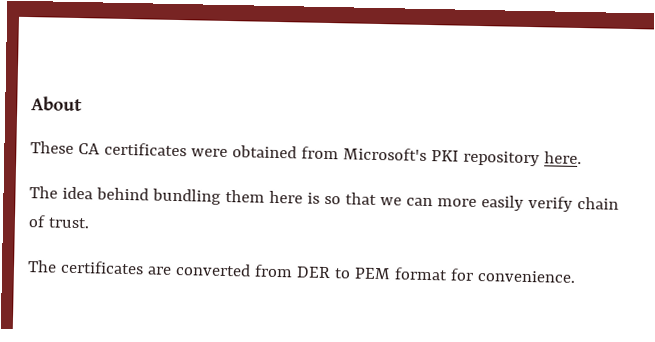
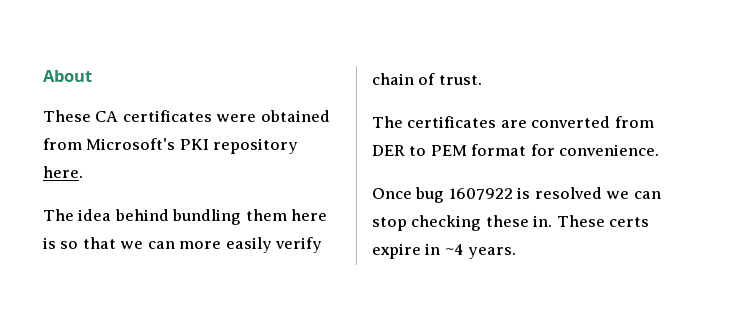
(576, 276) none -> [372,187,661,203] [372,215,650,231] [372,243,517,259] // Once bug 1607922 is resolved we can stop checking these in. These certs expire in ~4 years.

